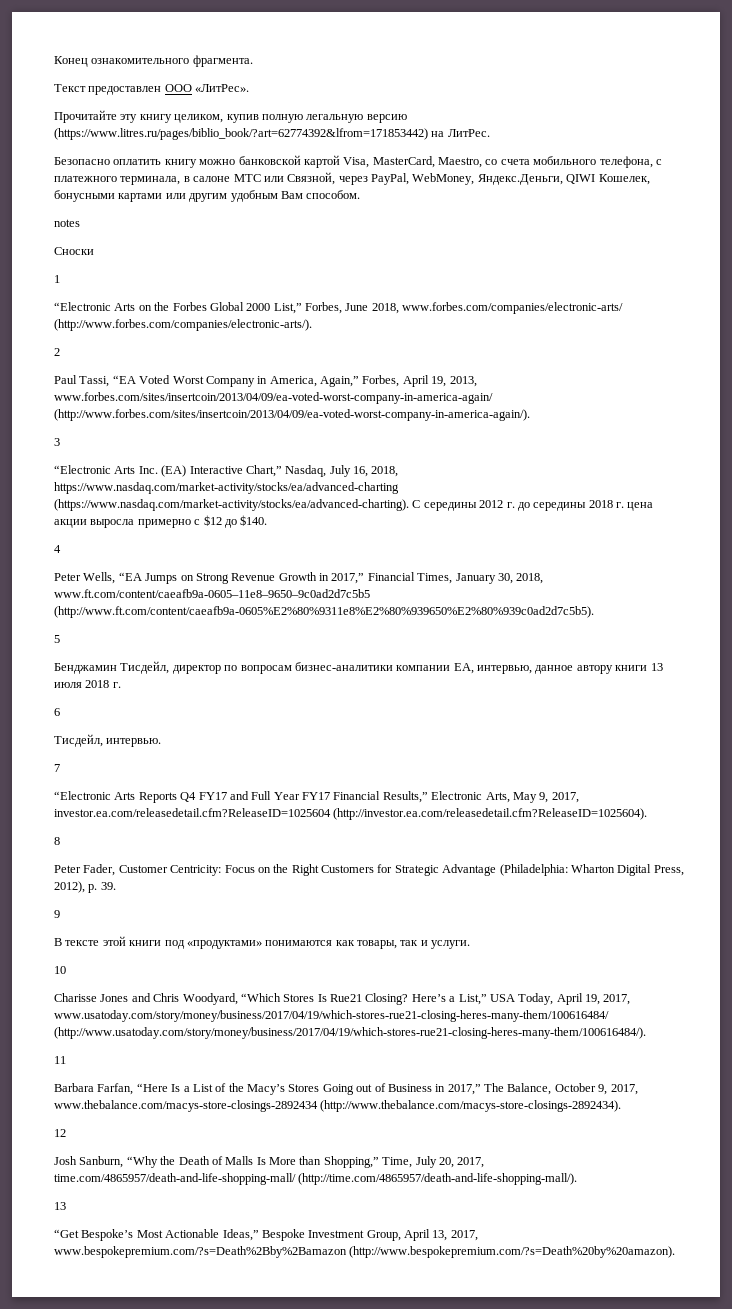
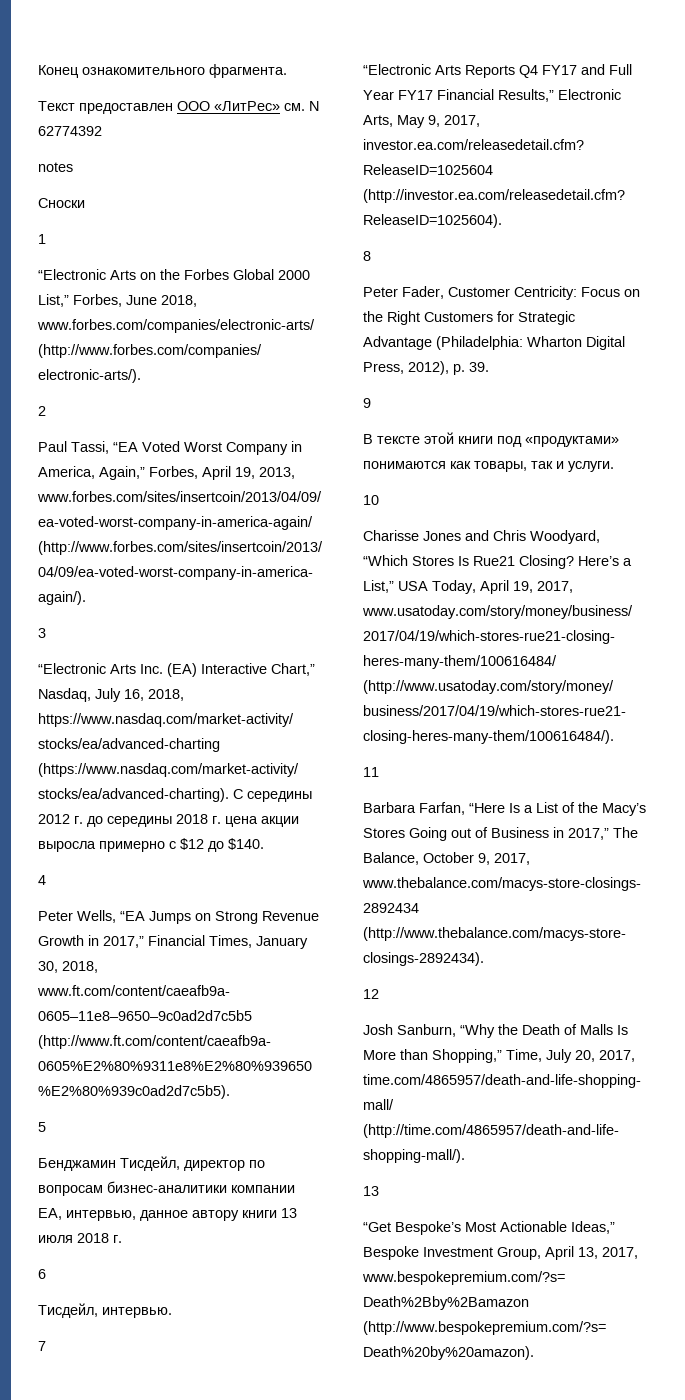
[195,84,250,92] [54,110,407,123] [54,128,490,140] [54,155,662,168] [54,172,650,185] [54,190,361,202] «ЛитРес». // Прочитайте эту книгу целиком, купив полную легальную версию (https://www.litres.ru/pages/biblio_book/?art=62774392&lfrom=171853442) на ЛитРес. // Безопасно оплатить книгу можно банковской картой Visa, MasterCard, Maestro, со счета мобильного телефона, с платежного терминала, в салоне МТС или Связной, через PayPal, WebMoney, Яндекс.Деньги, QIWI Кошелек, бонусными картами или другим удобным Вам способом. -> [214,101,319,111] [38,126,102,136] «ЛитРес» см. N 62774392

